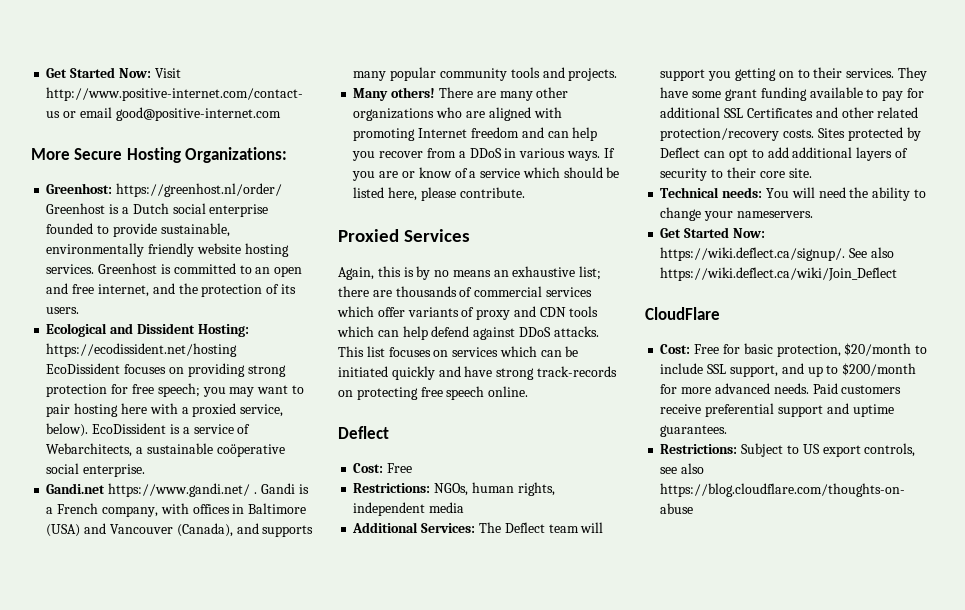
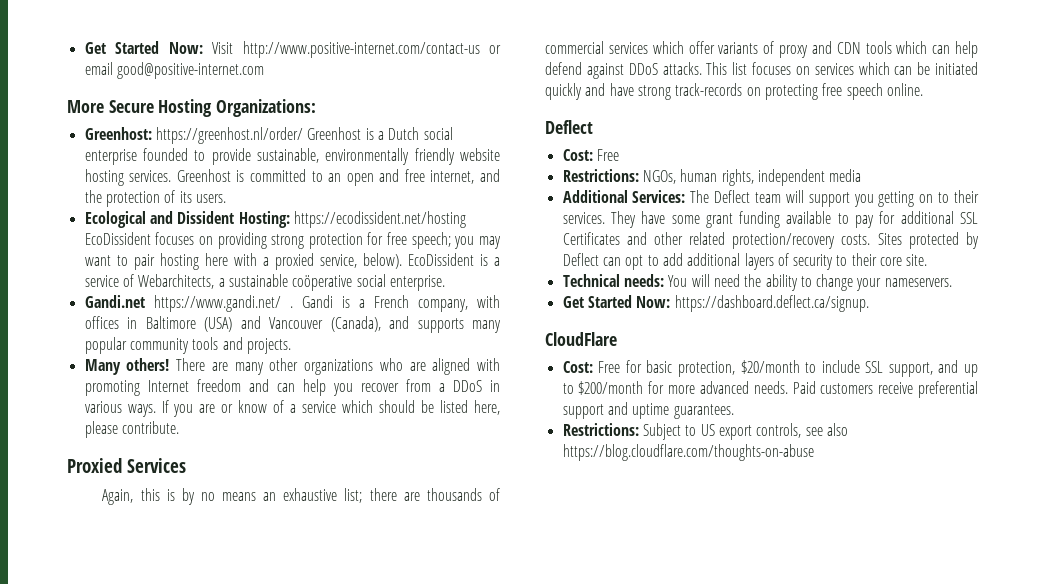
[660,247,894,261] [660,267,898,281] https://wiki.deflect.ca/signup/. See also https://wiki.deflect.ca/wiki/Join_Deflect -> [674,295,869,312] https://dashboard.deflect.ca/signup.

